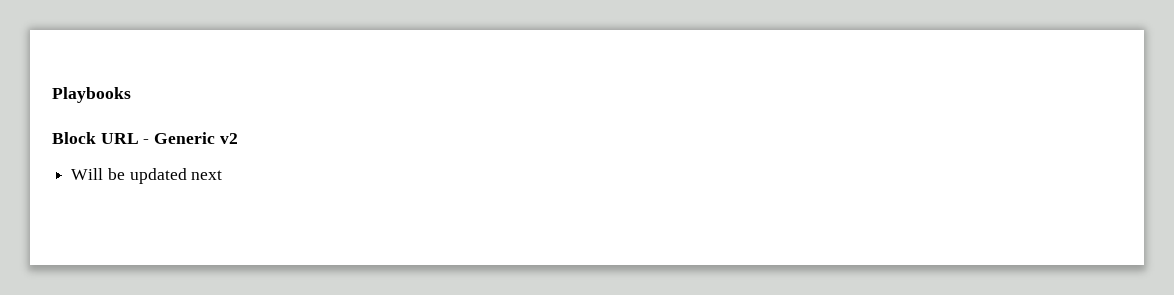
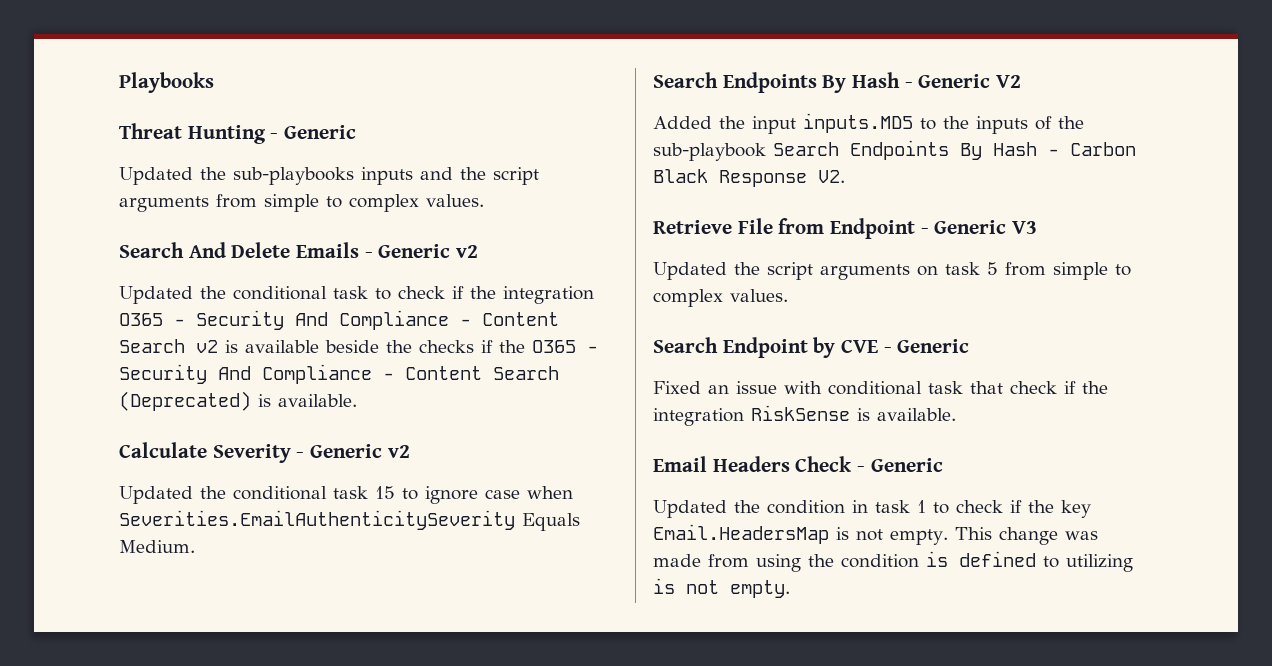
[52,132,238,144] [71,168,223,184] Block URL - Generic v2 // Will be updated next -> [119,123,357,144] [119,167,539,185] [119,194,484,212] [119,242,479,258] [119,286,594,304] [119,310,559,330] [119,339,598,353] [119,364,559,384] [119,391,357,411] [119,442,410,463] [119,486,573,504] [119,510,580,531] [119,540,195,553] [653,72,1022,93] [653,113,1084,134] [653,140,1136,161] [653,169,845,187] [653,218,1038,239] [653,262,1131,280] [653,289,788,307] [653,337,970,358] [653,381,1108,395] [653,405,956,426] [653,456,943,472] [653,500,1091,518] [653,524,1098,545] [653,551,1133,572] [653,578,790,598] Threat Hunting - Generic // Updated the sub-playbooks inputs and the script arguments from simple to complex values. // Search And Delete Emails - Generic v2 // Updated the conditional task to check if the integration O365 - Security And Compliance - Content Search v2 is available beside the checks if the O365 - Security And Compliance - Content Search (Deprecated) is available. // Calculate Severity - Generic v2 // Updated the conditional task 15 to ignore case when Severities.EmailAuthenticitySeverity Equals Medium. // Search Endpoints By Hash - Generic V2 // Added the input inputs.MD5 to the inputs of the sub-playbook Search Endpoints By Hash - Carbon Black Response V2. // Retrieve File from Endpoint - Generic V3 // Updated the script arguments on task 5 from simple to complex values. // Search Endpoint by CVE - Generic // Fixed an issue with conditional task that check if the integration RiskSense is available. // Email Headers Check - Generic // Updated the condition in task 1 to check if the key Email.HeadersMap is not empty. This change was made from using the condition is defined to utilizing is not empty.

